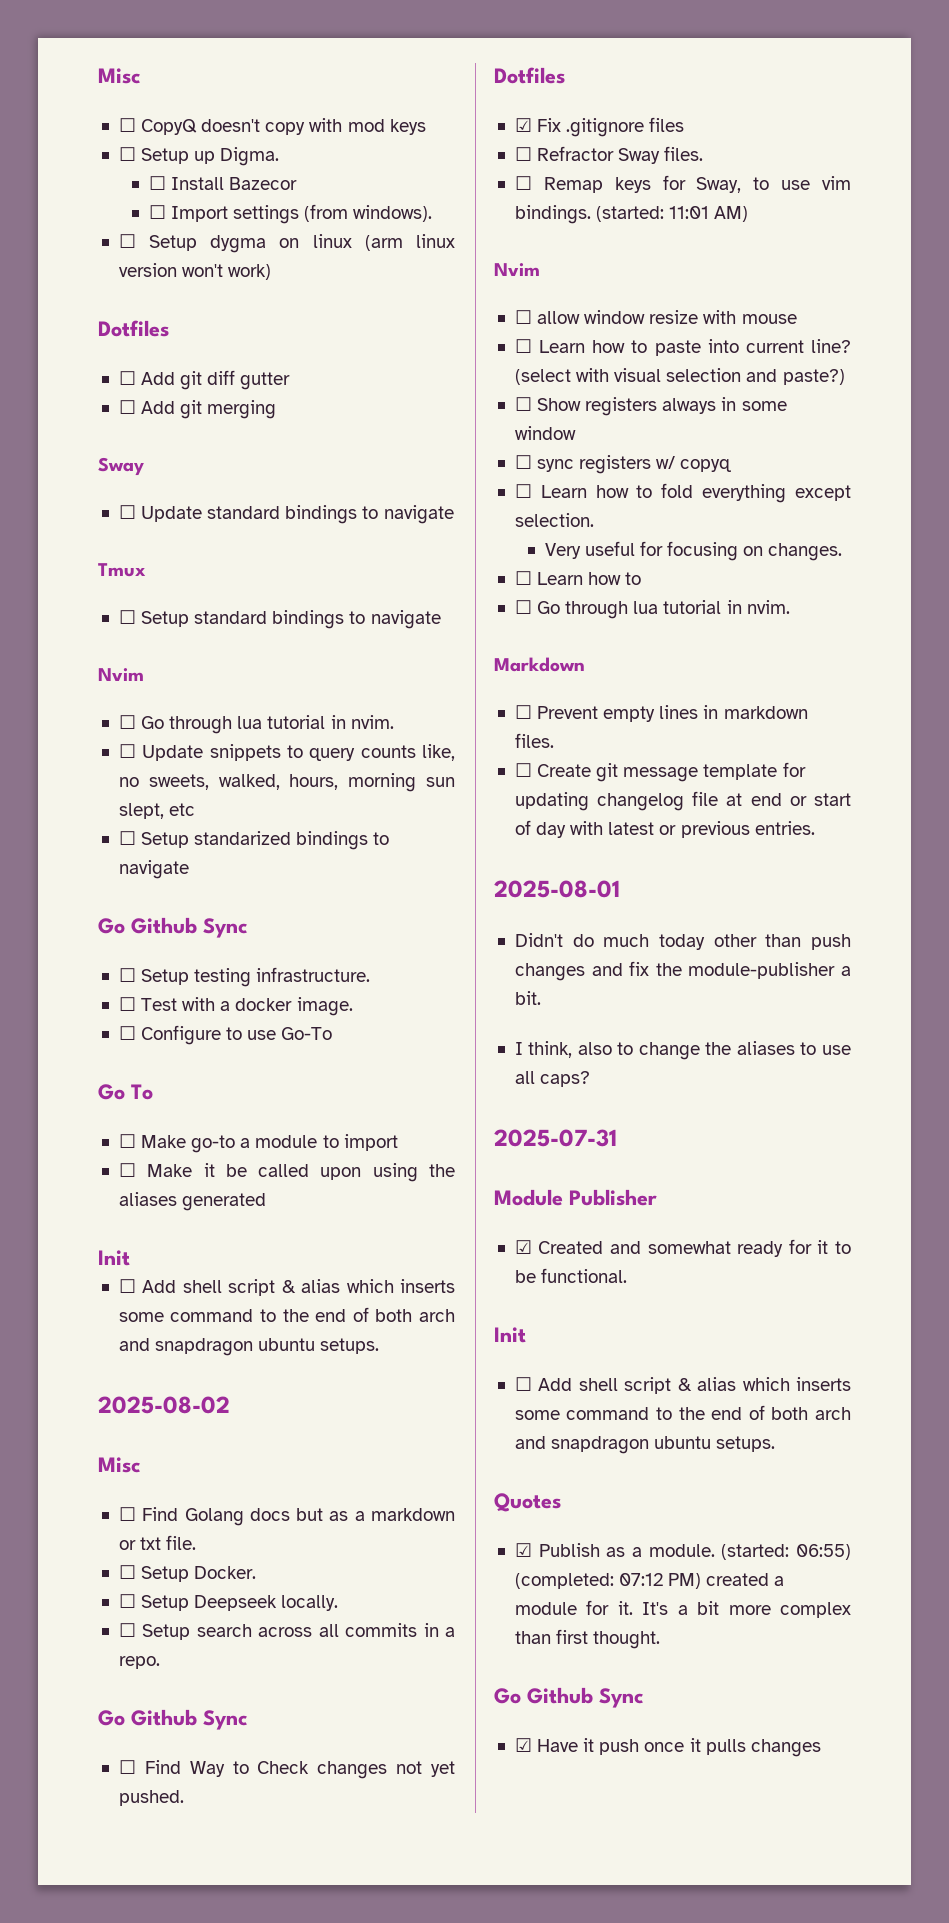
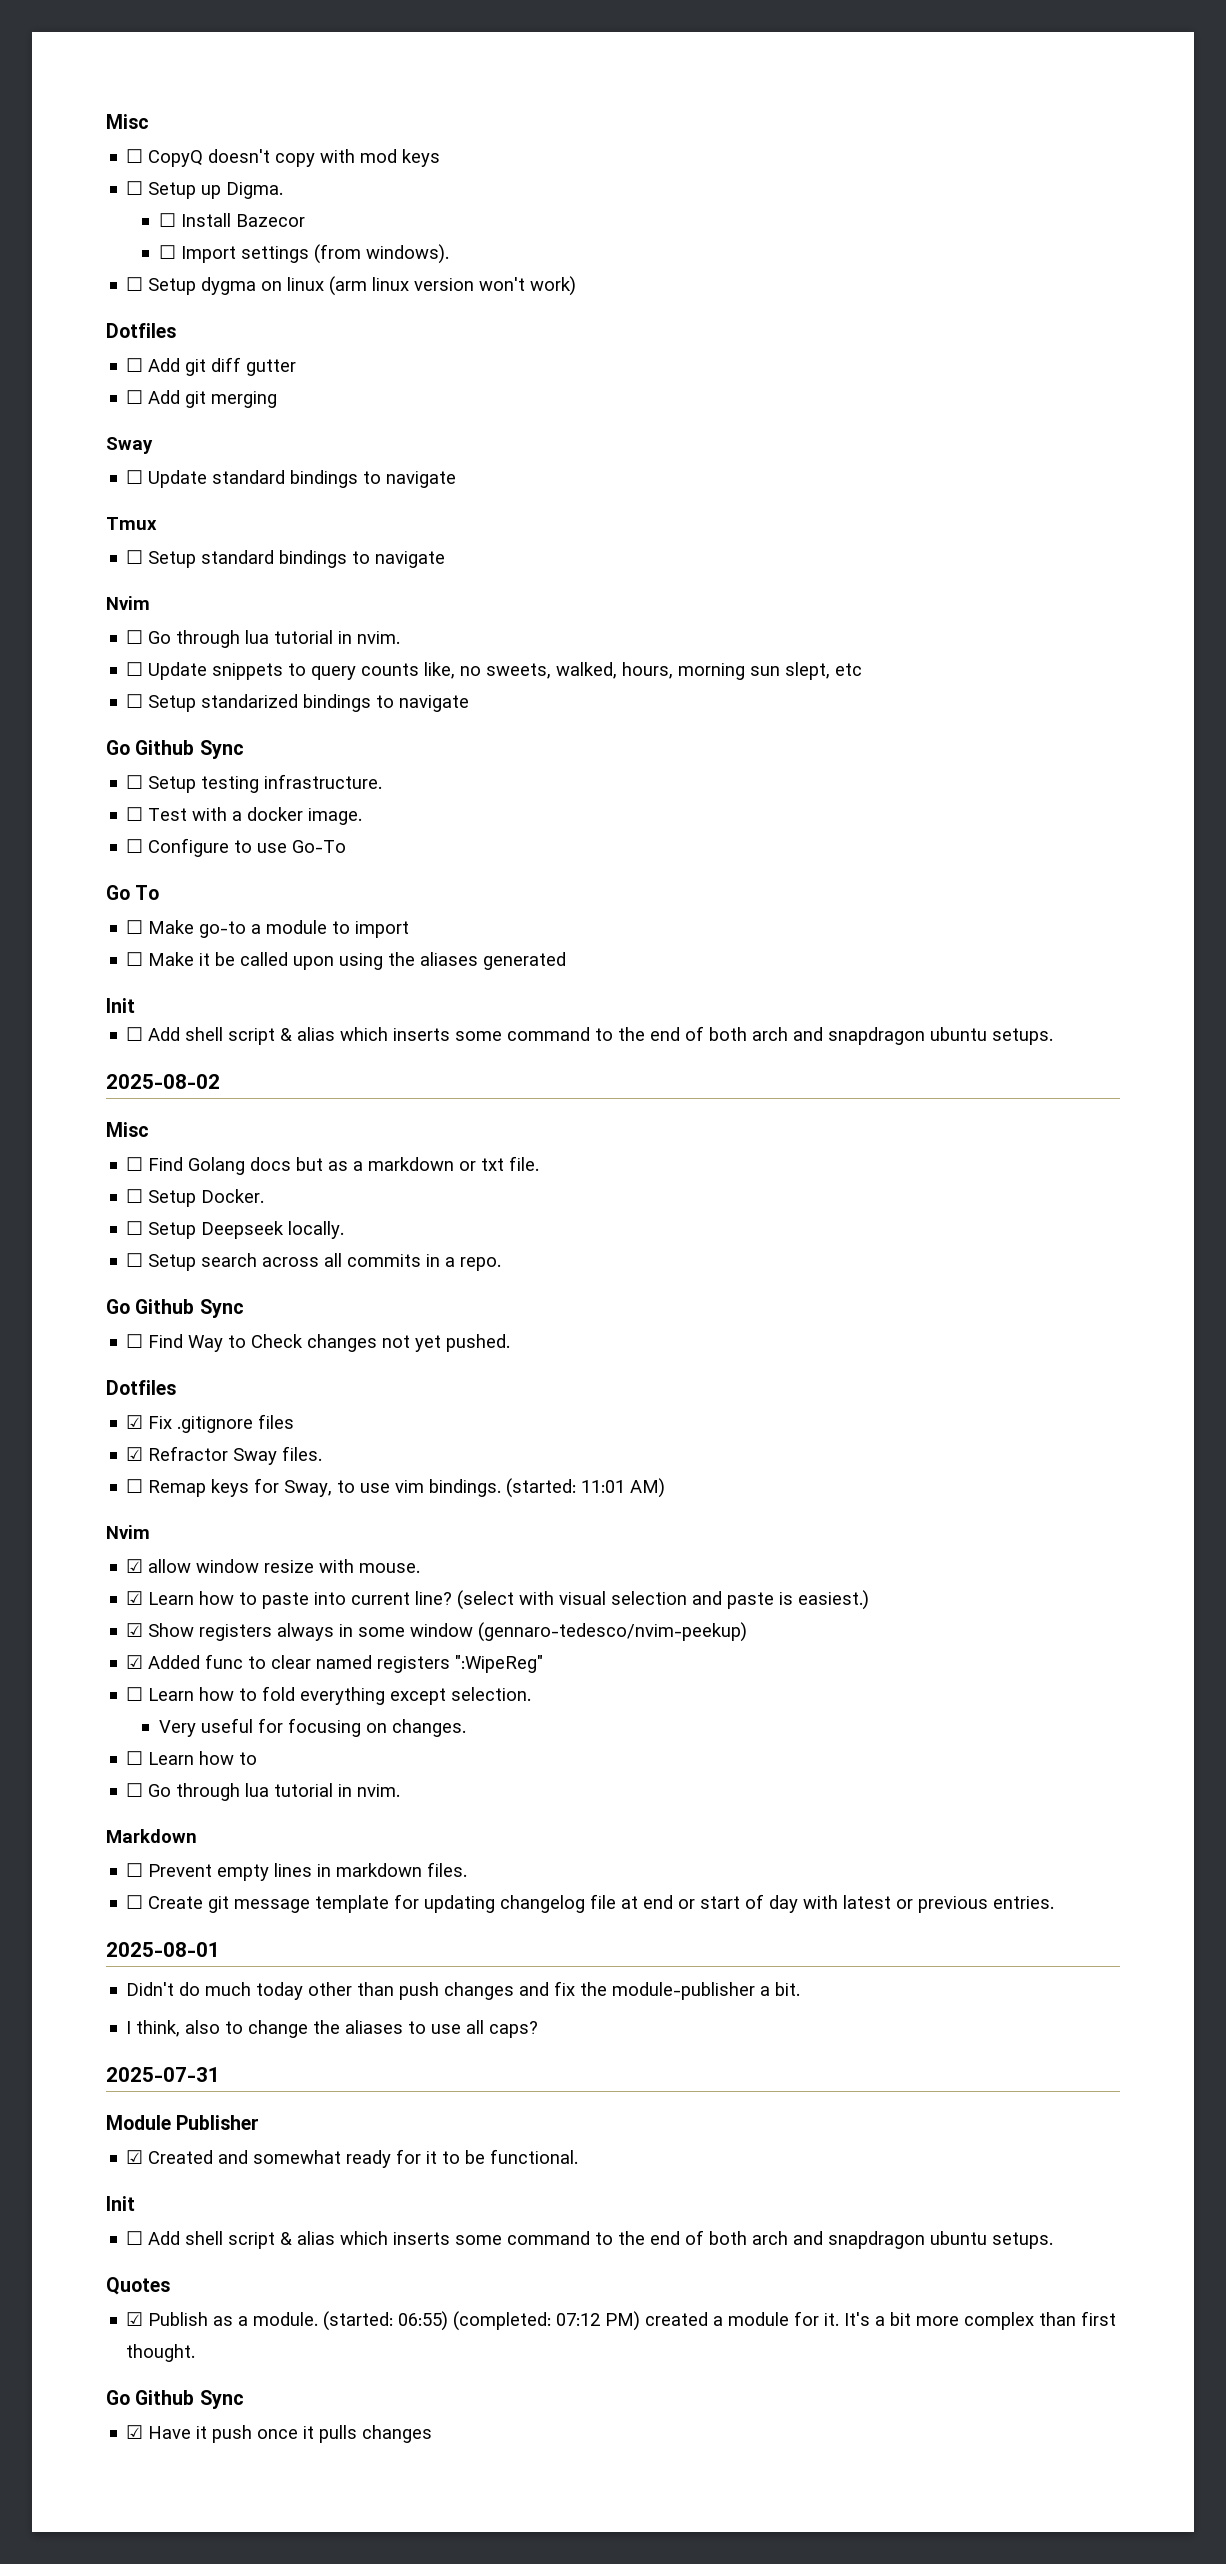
[514,147,532,161] ☐ -> [126,1447,144,1461] ☑
[514,310,532,324] ☐ -> [126,1559,144,1573] ☑
[741,314,797,324] [514,339,532,353] mouse // ☐ -> [359,1563,421,1573] [126,1591,144,1605] mouse. // ☑
[782,369,845,385] [514,397,532,411] paste?) // ☐ -> [727,1590,870,1610] [126,1623,144,1637] paste is easiest.) // ☑
[514,455,732,474] // ☐ sync registers w/ copyq -> [478,1622,748,1642] [126,1654,544,1673] (gennaro-tedesco/nvim-peekup) // ☑ Added func to clear named registers ":WipeReg"

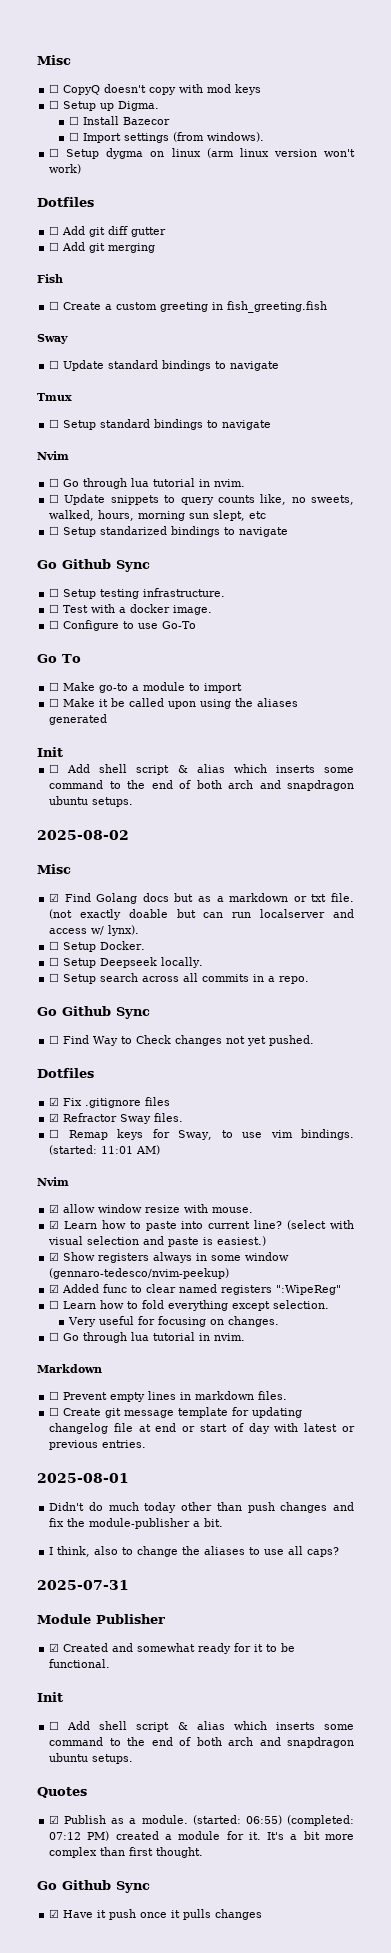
(278, 399) none -> [37,274,63,283] [49,301,328,313] // Fish // ☐ Create a custom greeting in fish_greeting.fish
[126,1157,144,1171] ☐ -> [49,893,60,902] ☑
(540, 1163) none -> [49,909,354,920] [49,925,140,936] (not exactly doable but can run localserver and access w/ lynx).
[126,1751,258,1765] // ☐ Learn how to -> (279, 1321) none

